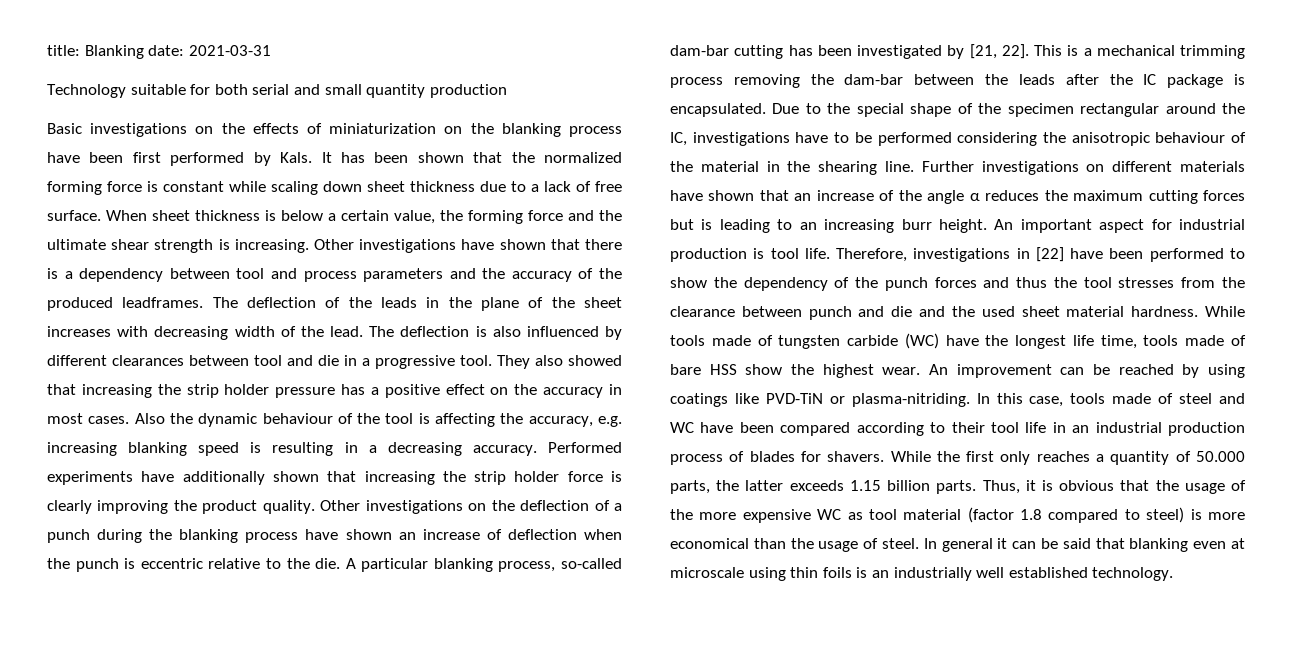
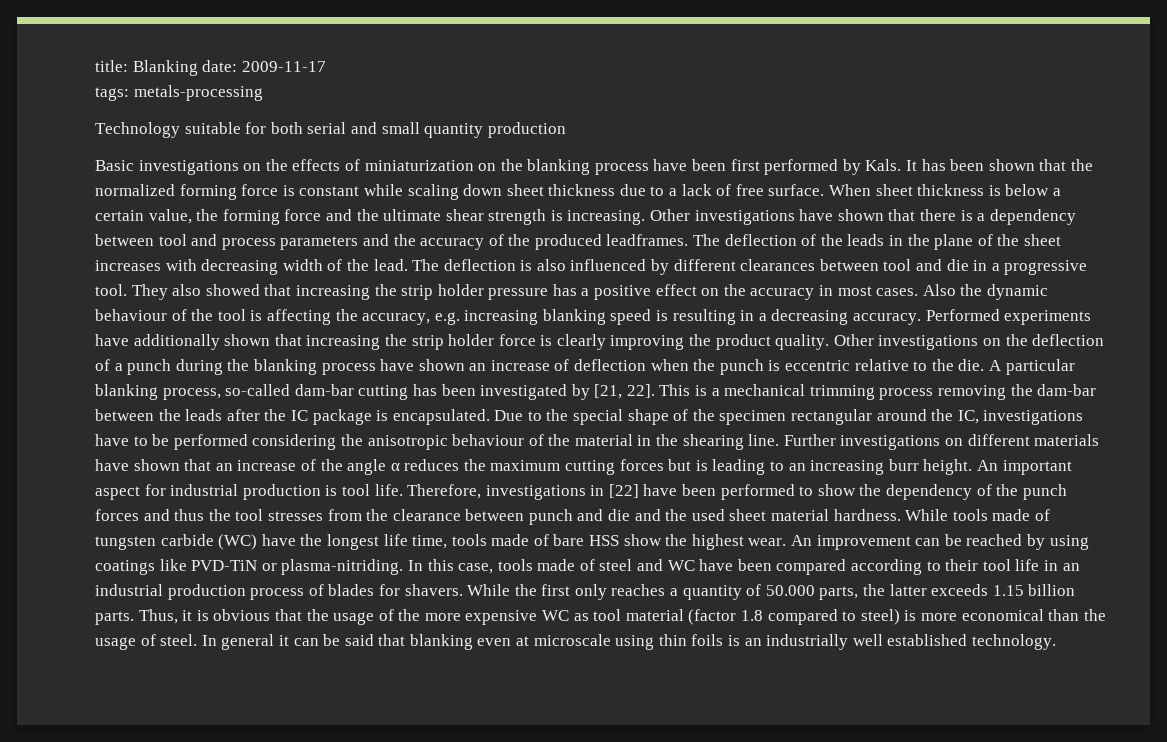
[188,45,271,56] 2021-03-31 -> [241,61,326,72] [95,85,263,101] 2009-11-17 // tags: metals-processing

